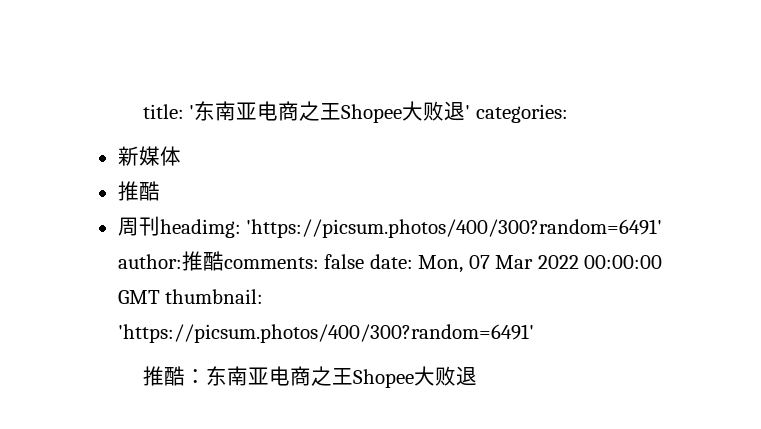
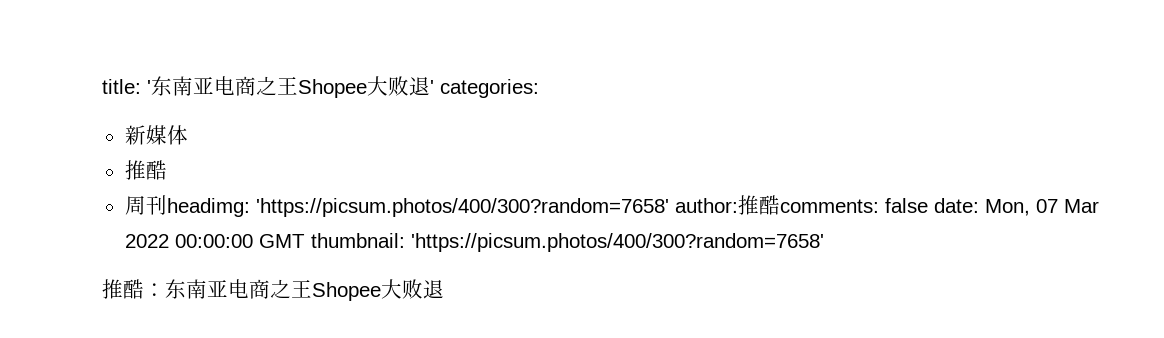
[246,219,663,238] 'https://picsum.photos/400/300?random=6491' -> [255,198,669,217] 'https://picsum.photos/400/300?random=7658'
[117,324,534,343] 'https://picsum.photos/400/300?random=6491' -> [410,233,824,252] 'https://picsum.photos/400/300?random=7658'

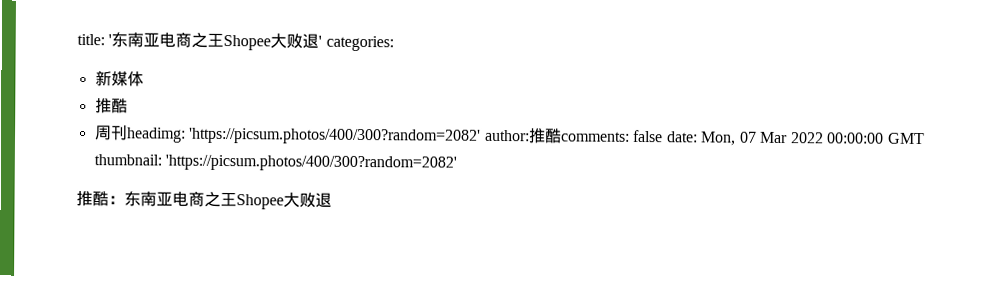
[255,198,669,217] 'https://picsum.photos/400/300?random=7658' -> [188,127,482,145] 'https://picsum.photos/400/300?random=2082'
[410,233,824,252] 'https://picsum.photos/400/300?random=7658' -> [164,154,457,172] 'https://picsum.photos/400/300?random=2082'

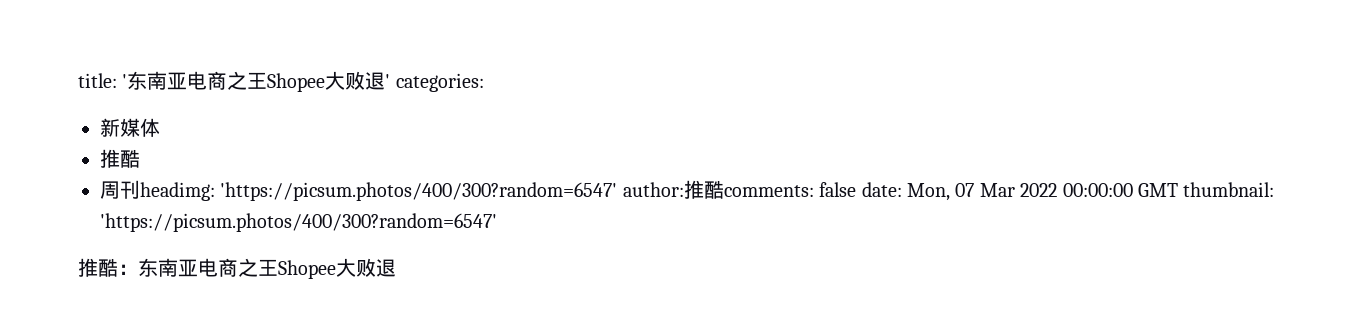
[188,127,482,145] 'https://picsum.photos/400/300?random=2082' -> [220,182,618,201] 'https://picsum.photos/400/300?random=6547'
[164,154,457,172] 'https://picsum.photos/400/300?random=2082' -> [100,213,497,232] 'https://picsum.photos/400/300?random=6547'

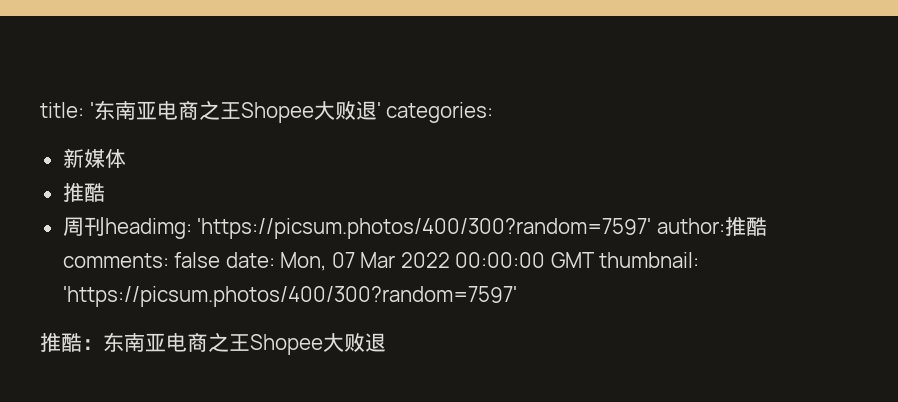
[220,182,618,201] 'https://picsum.photos/400/300?random=6547' -> [197,218,652,239] 'https://picsum.photos/400/300?random=7597'
[100,213,497,232] 'https://picsum.photos/400/300?random=6547' -> [62,286,517,307] 'https://picsum.photos/400/300?random=7597'

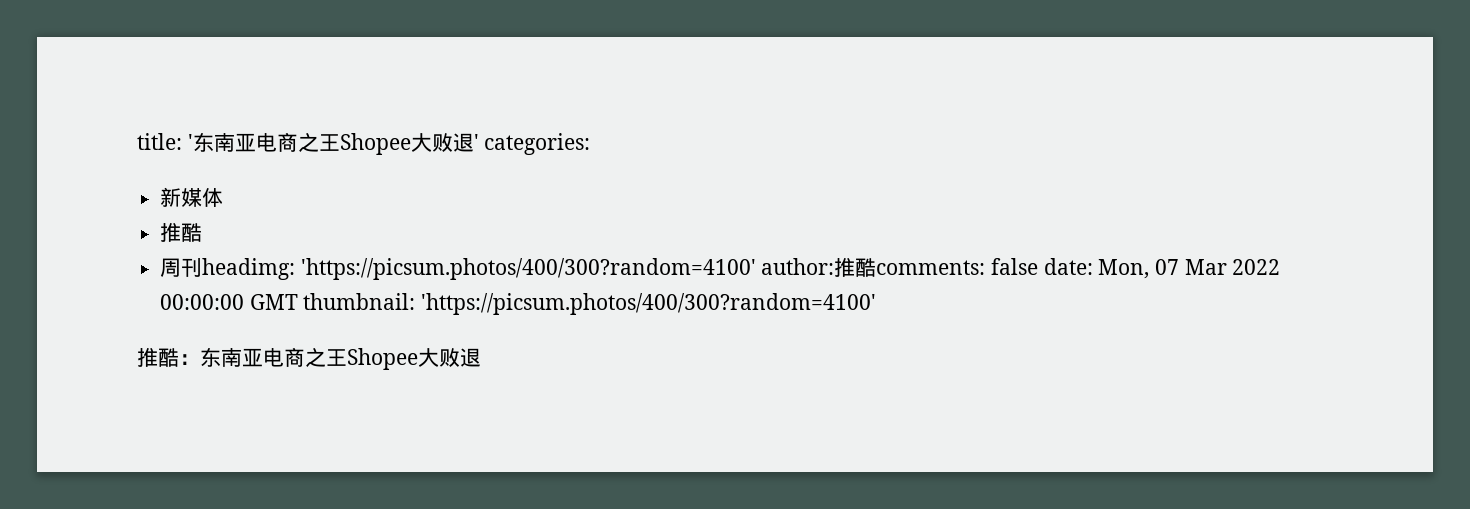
[197,218,652,239] 'https://picsum.photos/400/300?random=7597' -> [300,258,756,280] 'https://picsum.photos/400/300?random=4100'
[62,286,517,307] 'https://picsum.photos/400/300?random=7597' -> [421,293,877,315] 'https://picsum.photos/400/300?random=4100'

